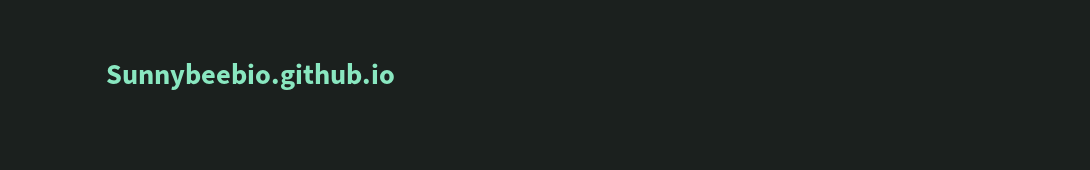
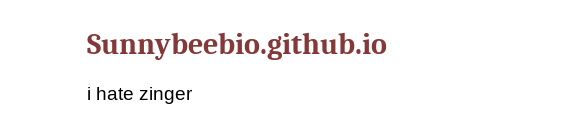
(395, 76) none -> [87,87,194,104] // i hate zinger

